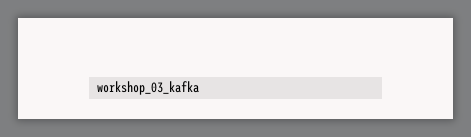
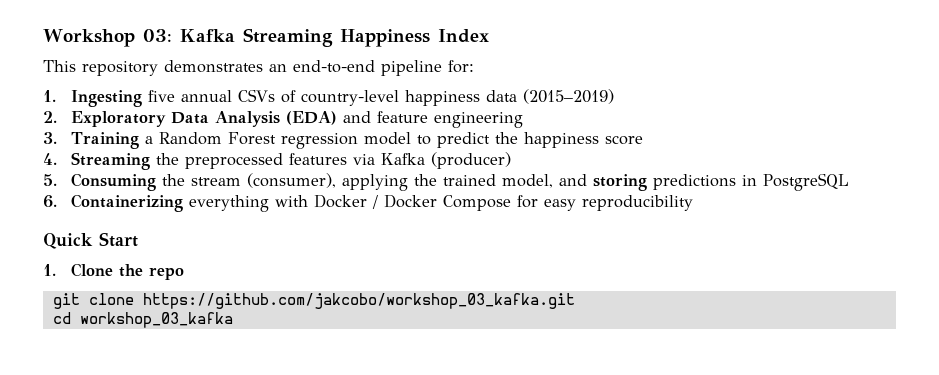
(97, 88) none -> [43,28,489,47] [43,60,474,76] [43,89,615,107] [43,111,524,128] [43,132,644,149] [43,152,512,170] [43,173,850,191] [43,194,694,212] [43,232,138,249] [43,263,185,280] [52,293,575,309] [52,312,71,324] Workshop 03: Kafka Streaming Happiness Index // This repository demonstrates an end-to-end pipeline for: // 1. Ingesting five annual CSVs of country-level happiness data (2015–2019) // 2. Exploratory Data Analysis (EDA) and feature engineering // 3. Training a Random Forest regression model to predict the happiness score // 4. Streaming the preprocessed features via Kafka (producer) // 5. Consuming the stream (consumer), applying the trained model, and storing predictions in PostgreSQL // 6. Containerizing everything with Docker / Docker Compose for easy reproducibility // Quick Start // 1. Clone the repo // git clone https://github.com/jakcobo/workshop_03_kafka.git // cd

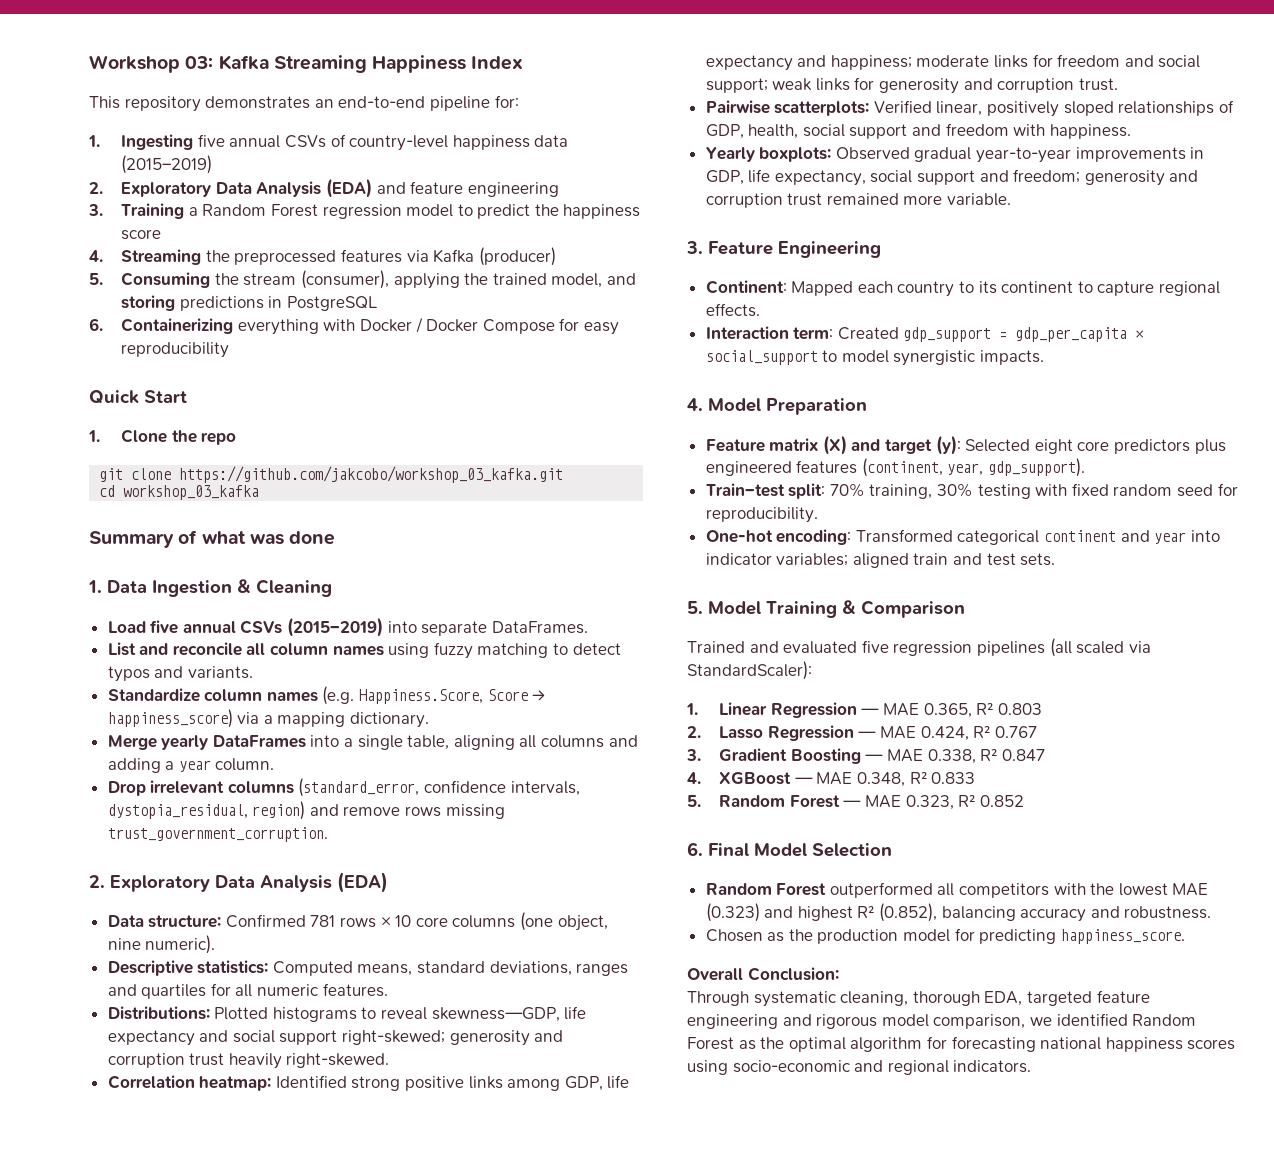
(233, 320) none -> [89,530,336,548] [88,579,332,597] [107,617,588,637] [107,642,621,659] [107,666,253,682] [107,686,546,705] [107,709,430,728] [107,735,638,750] [107,758,275,773] [107,778,580,797] [107,801,505,820] [107,827,328,842] [89,872,388,893] [107,912,608,931] [107,935,216,954] [107,960,629,976] [107,983,388,999] [107,1006,587,1022] [107,1030,564,1046] [107,1053,390,1069] [107,1075,630,1091] [705,54,1201,71] [705,77,1118,94] [705,100,1234,117] [705,123,1131,139] [705,147,1205,163] [705,169,1199,186] [705,193,1012,208] [686,241,881,258] [705,280,1221,297] [705,303,760,317] [705,326,1145,342] [705,350,1045,366] [687,398,867,415] [705,435,1226,455] [705,458,1086,477] [705,483,1238,499] [705,507,818,523] [705,529,1220,545] [705,553,1056,568] [687,600,965,618] [687,638,1151,657] [687,661,812,680] [686,702,1042,718] [687,725,1037,741] [686,748,1045,764] [687,772,976,787] [687,795,1024,810] [687,842,892,857] [705,882,1209,898] [705,903,1212,922] [705,928,1185,944] [687,967,839,981] [687,990,1150,1007] [687,1013,1197,1029] [687,1036,1236,1052] [687,1060,1032,1075] // Summary of what was done // 1. Data Ingestion & Cleaning // Load five annual CSVs (2015–2019) into separate DataFrames. // List and reconcile all column names using fuzzy matching to detect typos and variants. // Standardize column names (e.g. Happiness.Score, Score → happiness_score) via a mapping dictionary. // Merge yearly DataFrames into a single table, aligning all columns and adding a year column. // Drop irrelevant columns (standard_error, confidence intervals, dystopia_residual, region) and remove rows missing trust_government_corruption. // 2. Exploratory Data Analysis (EDA) // Data structure: Confirmed 781 rows × 10 core columns (one object, nine numeric). // Descriptive statistics: Computed means, standard deviations, ranges and quartiles for all numeric features. // Distributions: Plotted histograms to reveal skewness—GDP, life expectancy and social support right-skewed; generosity and corruption trust heavily right-skewed. // Correlation heatmap: Identified strong positive links among GDP, life expectancy and happiness; moderate links for freedom and social support; weak links for generosity and corruption trust. // Pairwise scatterplots: Verified linear, positively sloped relationships of GDP, health, social support and freedom with happiness. // Yearly boxplots: Observed gradual year-to-year improvements in GDP, life expectancy, social support and freedom; generosity and corruption trust remained more variable. // 3. Feature Engineering // Continent: Mapped each country to its continent to capture regional effects. // Interaction term: Created gdp_support = gdp_per_capita × social_support to model synergistic impacts. // 4. Model Preparation // Feature matrix (X) and target (y): Selected eight core predictors plus engineered features (continent, year, gdp_support). // Train–test split: 70% training, 30% testing with fixed random seed for reproducibility. // One-hot encoding: Transformed categorical continent and year into indicator variables; aligned train and test sets. // 5. Model Training & Comparison // Trained and evaluated five regression pipelines (all scaled via StandardScaler): // 1. Linear Regression — MAE 0.365, R² 0.803 // 2. Lasso Regression — MAE 0.424, R² 0.767 // 3. Gradient Boosting — MAE 0.338, R² 0.847 // 4. XGBoost — MAE 0.348, R² 0.833 // 5. Random Forest — MAE 0.323, R² 0.852 // 6. Final Model Selection // Random Forest outperformed all competitors with the lowest MAE (0.323) and highest R² (0.852), balancing accuracy and robustness. // Chosen as the production model for predicting happiness_score. // Overall Conclusion: // Through systematic cleaning, thorough EDA, targeted feature engineering and rigorous model comparison, we identified Random Forest as the optimal algorithm for forecasting national happiness scores using socio-economic and regional indicators.

